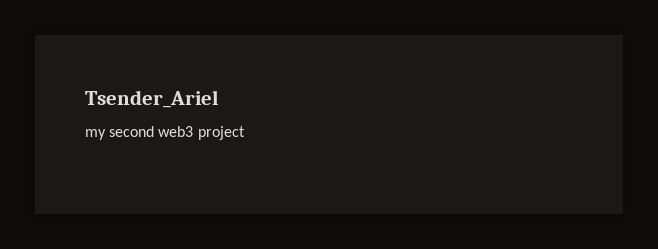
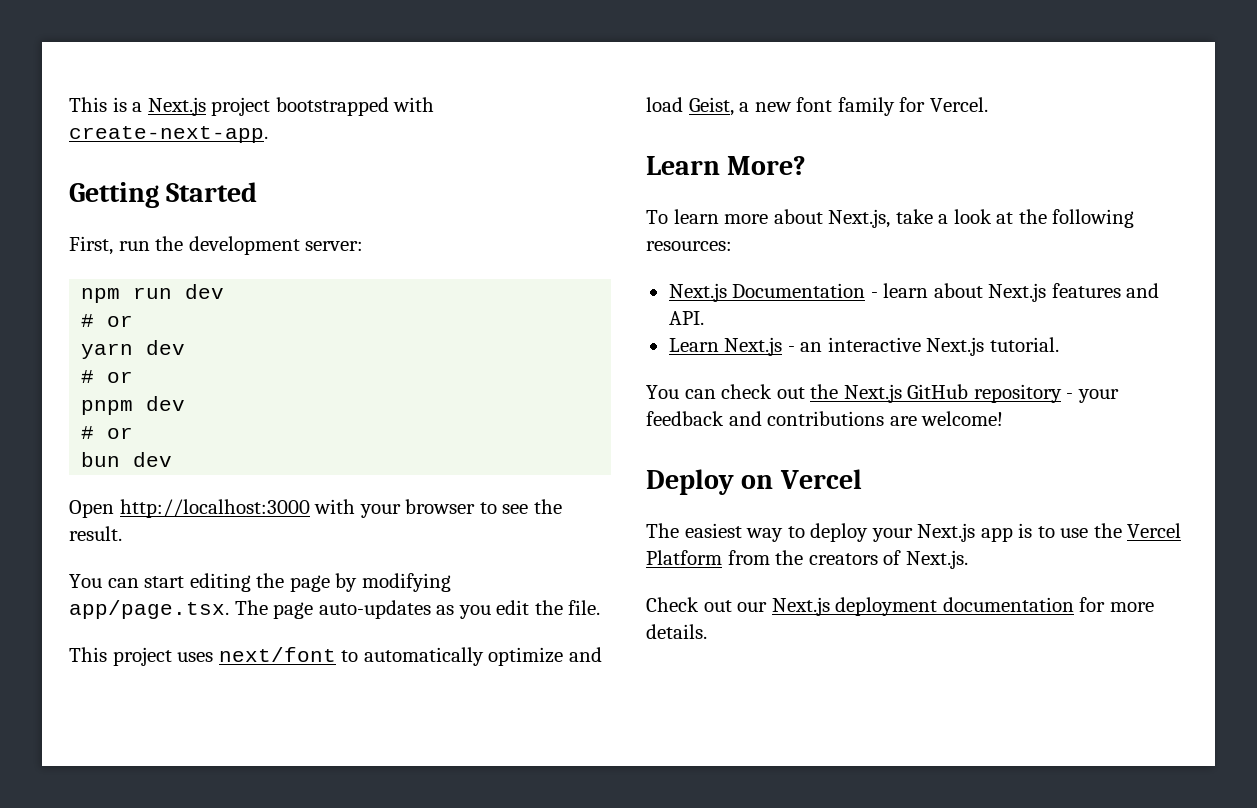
[85,90,219,108] [85,126,245,140] Tsender_Ariel // my second web3 project -> [69,97,435,116] [69,126,268,143] [69,182,258,208] [69,236,364,255] [81,284,225,303] [81,314,134,327] [81,340,186,359] [81,370,134,383] [81,396,186,415] [81,426,134,439] [81,452,173,467] [69,499,562,518] [69,526,122,541] [69,573,451,592] [69,600,601,619] [69,647,602,666] [646,97,988,116] [646,156,807,175] [646,209,1135,228] [646,241,732,251] [668,283,1160,302] [668,311,704,325] [668,337,1059,356] [646,384,1119,403] [646,411,1004,426] [646,469,862,495] [646,523,1182,542] [646,550,968,569] [646,597,1154,616] [646,624,707,639] This is a Next.js project bootstrapped with create-next-app. // Getting Started // First, run the development server: // npm run dev // # or // yarn dev // # or // pnpm dev // # or // bun dev // Open http://localhost:3000 with your browser to see the result. // You can start editing the page by modifying app/page.tsx. The page auto-updates as you edit the file. // This project uses next/font to automatically optimize and load Geist, a new font family for Vercel. // Learn More? // To learn more about Next.js, take a look at the following resources: // Next.js Documentation - learn about Next.js features and API. // Learn Next.js - an interactive Next.js tutorial. // You can check out the Next.js GitHub repository - your feedback and contributions are welcome! // Deploy on Vercel // The easiest way to deploy your Next.js app is to use the Vercel Platform from the creators of Next.js. // Check out our Next.js deployment documentation for more details.

